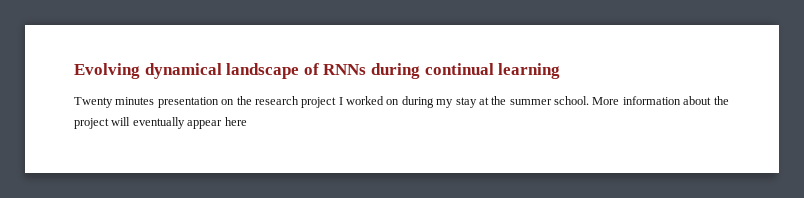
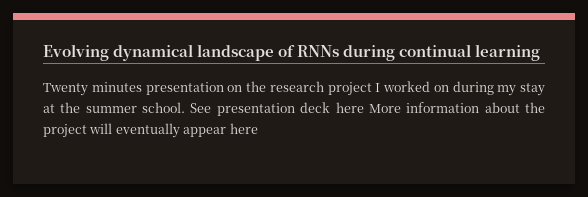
(589, 100) none -> [190,102,364,116] See presentation deck here

